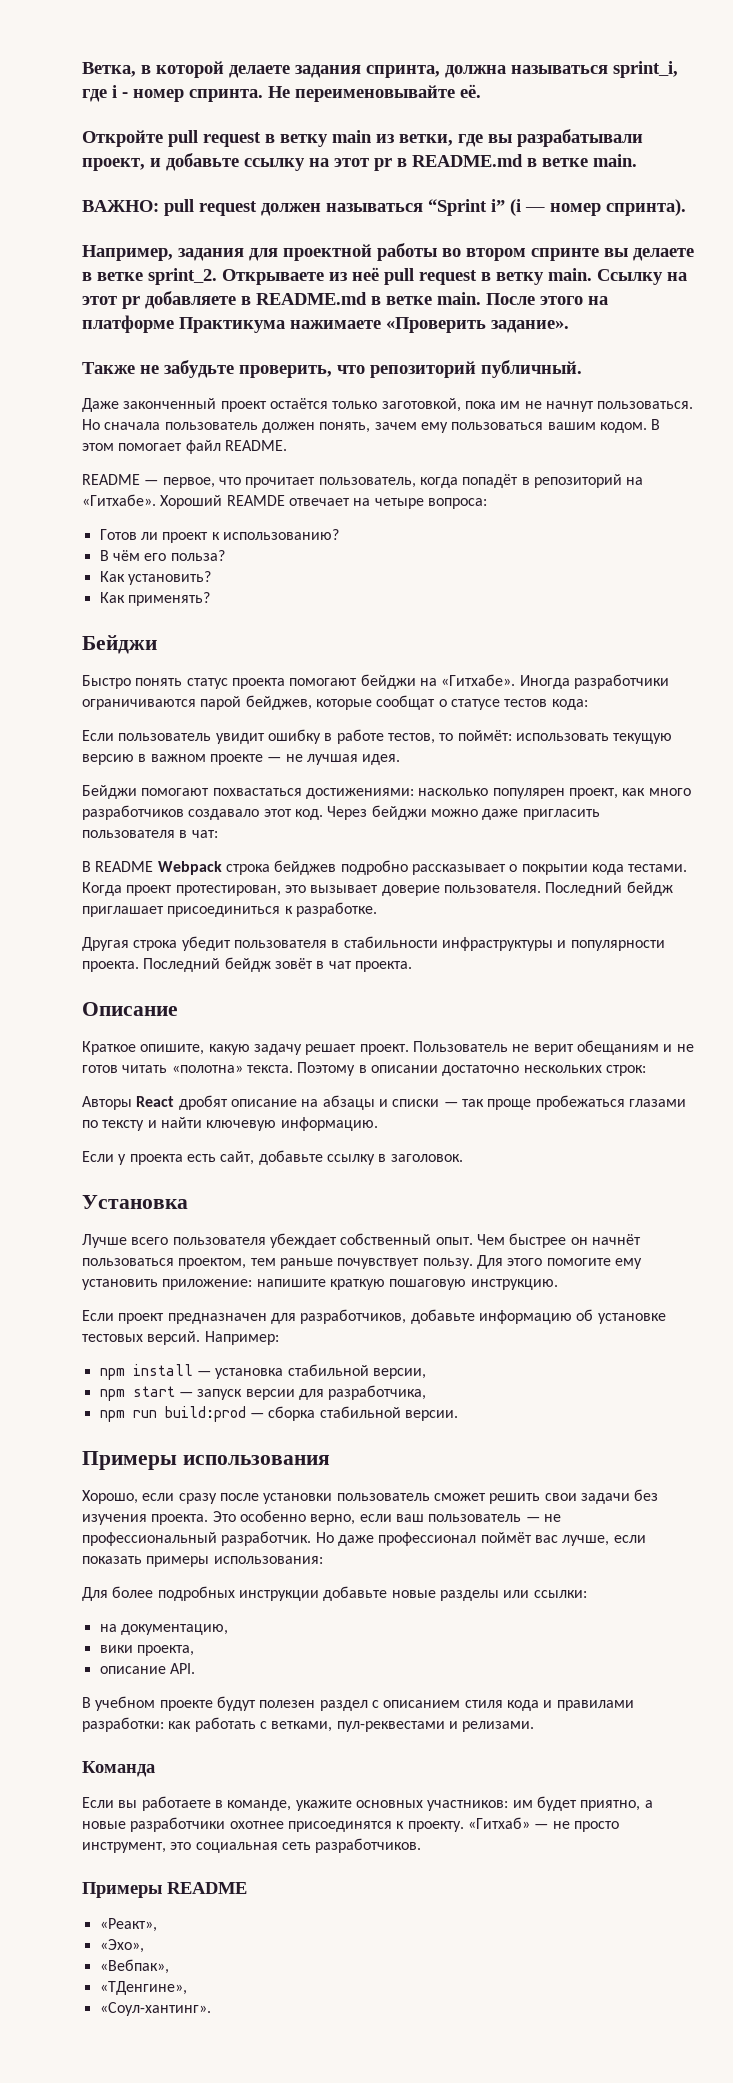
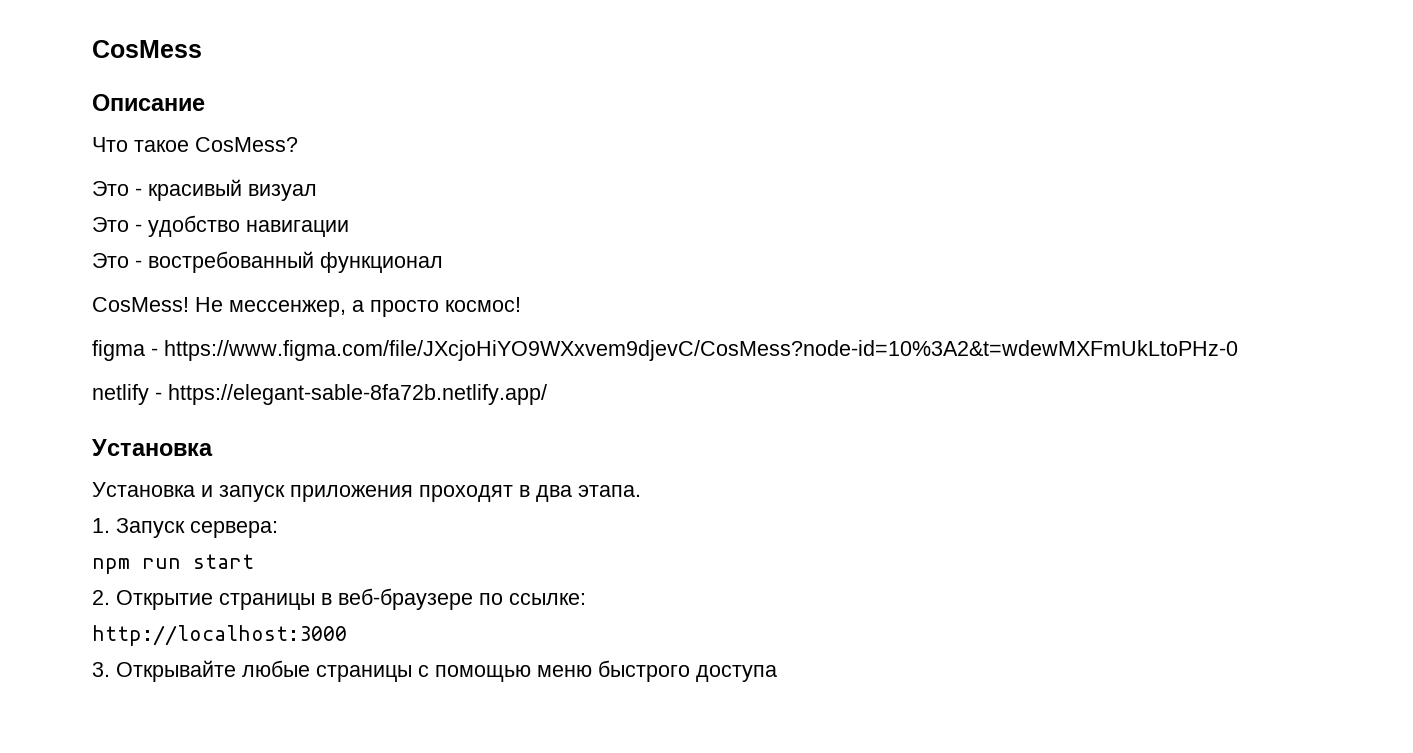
[82,61,678,78] [82,84,481,102] [82,129,643,147] [82,153,637,171] [82,199,686,216] [82,243,694,261] [82,267,687,285] [82,291,608,309] [82,315,569,333] [82,360,582,378] [82,398,694,412] [82,419,661,433] [82,440,287,454] [82,474,644,488] [82,494,487,509] [99,529,339,543] [99,550,225,561] [99,571,211,585] [99,592,210,606] [82,635,157,654] [82,674,669,689] [82,695,588,710] [82,729,673,744] [82,754,401,765] [82,785,691,799] [82,805,600,820] [82,830,218,838] [82,860,688,875] [82,881,673,896] [82,902,377,917] [82,936,665,951] [82,957,412,972] [82,1002,178,1016] [82,1040,694,1055] [82,1062,646,1076] [82,1095,686,1110] [82,1117,378,1131] [82,1150,463,1165] [82,1195,188,1209] [82,1233,641,1248] [82,1255,642,1269] [82,1279,558,1290] [82,1309,666,1324] [82,1331,279,1345] [99,1364,426,1380] [99,1385,427,1401] [99,1406,458,1422] [82,1451,330,1470] [82,1489,659,1504] [82,1510,561,1525] [82,1531,646,1546] [82,1556,323,1567] [82,1586,587,1601] [99,1624,228,1635] [99,1645,194,1656] [99,1663,195,1674] [82,1696,634,1711] [82,1717,535,1732] [82,1761,155,1777] [82,1796,653,1811] [82,1817,619,1832] [82,1838,422,1853] [82,1882,247,1898] [99,1918,157,1932] [99,1939,144,1953] [99,1959,169,1974] [99,1981,187,1995] [99,2002,211,2016] Ветка, в которой делаете задания спринта, должна называться sprint_i, где i - номер спринта. Не переименовывайте её. // Откройте pull request в ветку main из ветки, где вы разрабатывали проект, и добавьте ссылку на этот pr в README.md в ветке main. // ВАЖНО: pull request должен называться “Sprint i” (i — номер спринта). // Например, задания для проектной работы во втором спринте вы делаете в ветке sprint_2. Открываете из неё pull request в ветку main. Ссылку на этот pr добавляете в README.md в ветке main. После этого на платформе Практикума нажимаете «Проверить задание». // Также не забудьте проверить, что репозиторий публичный. // Даже законченный проект остаётся только заготовкой, пока им не начнут пользоваться. Но сначала пользователь должен понять, зачем ему пользоваться вашим кодом. В этом помогает файл README. // README — первое, что прочитает пользователь, когда попадёт в репозиторий на «Гитхабе». Хороший REAMDE отвечает на четыре вопроса: // Готов ли проект к использованию? // В чём его польза? // Как установить? // Как применять? // Бейджи // Быстро понять статус проекта помогают бейджи на «Гитхабе». Иногда разработчики ограничиваются парой бейджев, которые сообщат о статусе тестов кода: // Если пользователь увидит ошибку в работе тестов, то поймёт: использовать текущую версию в важном проекте — не лучшая идея. // Бейджи помогают похвастаться достижениями: насколько популярен проект, как много разработчиков создавало этот код. Через бейджи можно даже пригласить пользователя в чат: // В README Webpack строка бейджев подробно рассказывает о покрытии кода тестами. Когда проект протестирован, это вызывает доверие пользователя. Последний бейдж приглашает присоединиться к разработке. // Другая строка убедит пользователя в стабильности инфраструктуры и популярности проекта. Последний бейдж зовёт в чат проекта. // Описание // Краткое опишите, какую задачу решает проект. Пользователь не верит обещаниям и не готов читать «полотна» текста. Поэтому в описании достаточно нескольких строк: // Авторы React дробят описание на абзацы и списки — так проще пробежаться глазами по тексту и найти ключевую информацию. // Если у проекта есть сайт, добавьте ссылку в заголовок. // Установка // Лучше всего пользователя убеждает собственный опыт. Чем быстрее он начнёт пользоваться проектом, тем раньше почувствует пользу. Для этого помогите ему установить приложение: напишите краткую пошаговую инструкцию. // Если проект предназначен для разработчиков, добавьте информацию об установке тестовых версий. Например: // npm install — установка стабильной версии, // npm start — запуск версии для разработчика, // npm run build:prod — сборка стабильной версии. // Примеры использования // Хорошо, если сразу после установки пользователь сможет решить свои задачи без изучения проекта. Это особенно верно, если ваш пользователь — не профессиональный разработчик. Но даже профессионал поймёт вас лучше, если показать примеры использования: // Для более подробных инструкции добавьте новые разделы или ссылки: // на документацию, // вики проекта, // описание API. // В учебном проекте будут полезен раздел с описанием стиля кода и правилами разработки: как работать с ветками, пул-реквестами и релизами. // Команда // Если вы работаете в команде, укажите основных участников: им будет приятно, а новые разработчики охотнее присоединятся к проекту. «Гитхаб» — не просто инструмент, это социальная сеть разработчиков. // Примеры README // «Реакт», // «Эхо», // «Вебпак», // «ТДенгине», // «Соул-хантинг». -> [92,40,202,58] [92,94,205,111] [92,137,298,152] [92,179,317,201] [92,215,349,237] [92,251,443,273] [92,297,521,317] [92,340,1238,361] [92,384,547,405] [92,439,213,456] [92,482,641,502] [92,518,278,538] [92,554,254,574] [92,588,586,610] [92,625,347,646] [92,660,777,682] CosMess // Описание // Что такое CosMess? // Это - красивый визуал // Это - удобство навигации // Это - востребованный функционал // CosMess! Не мессенжер, а просто космос! // figma - https://www.figma.com/file/JXcjoHiYO9WXxvem9djevC/CosMess?node-id=10%3A2&t=wdewMXFmUkLtoPHz-0 // netlify - https://elegant-sable-8fa72b.netlify.app/ // Установка // Установка и запуск приложения проходят в два этапа. // 1. Запуск сервера: // npm run start // 2. Открытие страницы в веб-браузере по ссылке: // http://localhost:3000 // 3. Открывайте любые страницы с помощью меню быстрого доступа

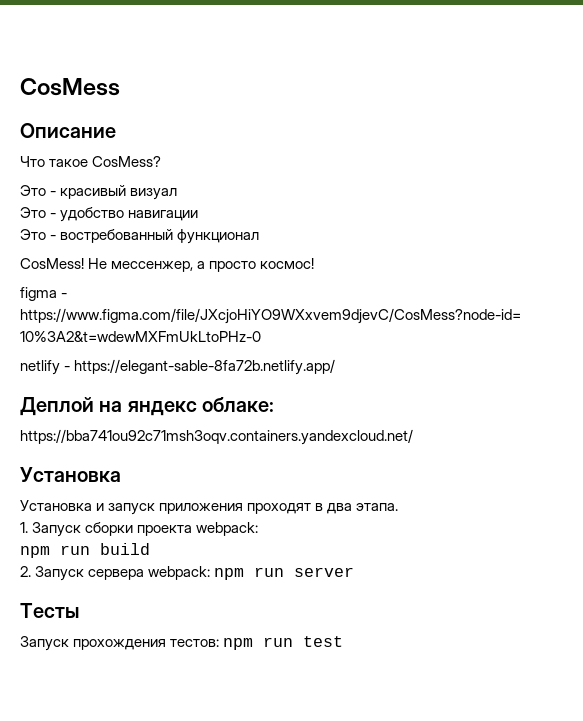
(547, 394) none -> [20,397,275,416] [20,429,413,445] // Деплой на яндекс облаке: // https://bba741ou92c71msh3oqv.containers.yandexcloud.net/
[190,521,278,538] [92,554,254,574] сервера: // npm run start -> [85,522,259,536] [20,543,150,558] сборки проекта webpack: // npm run build
[116,588,586,610] [92,625,347,646] [92,660,777,682] Открытие страницы в веб-браузере по ссылке: // http://localhost:3000 // 3. Открывайте любые страницы с помощью меню быстрого доступа -> [35,566,355,581] [20,603,79,618] [20,636,344,651] Запуск сервера webpack: npm run server // Тесты // Запуск прохождения тестов: npm run test

